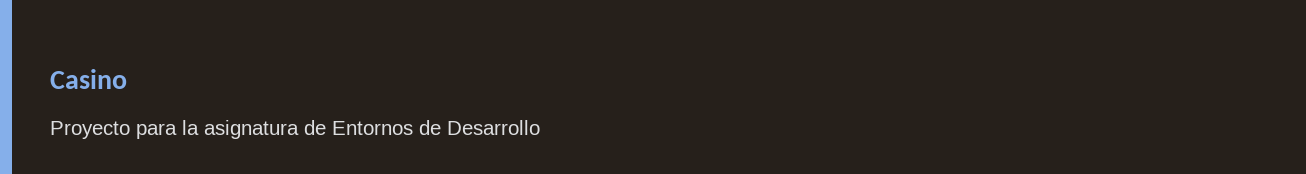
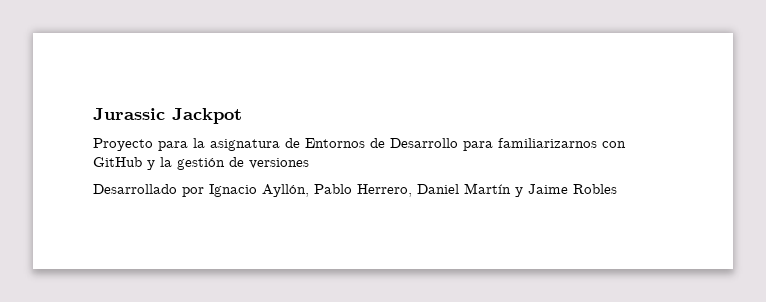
[50,69,127,89] Casino -> [93,108,242,124] Jurassic Jackpot
(540, 127) none -> [463,138,626,151] [93,157,309,170] [93,183,617,197] para familiarizarnos con GitHub y la gestión de versiones // Desarrollado por Ignacio Ayllón, Pablo Herrero, Daniel Martín y Jaime Robles

